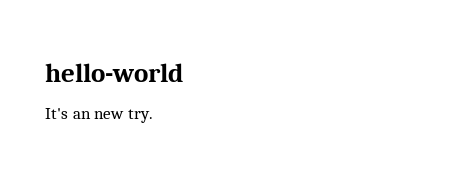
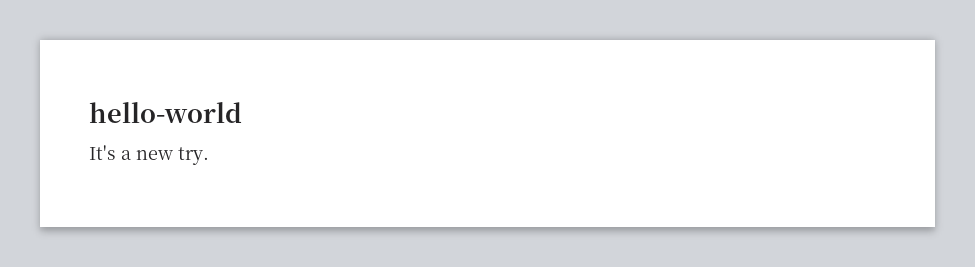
[72,111,91,119] an -> [121,150,131,160] a

